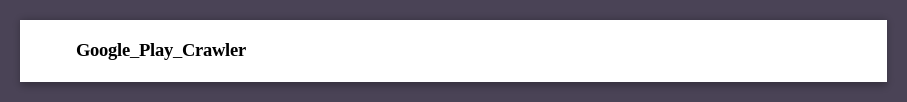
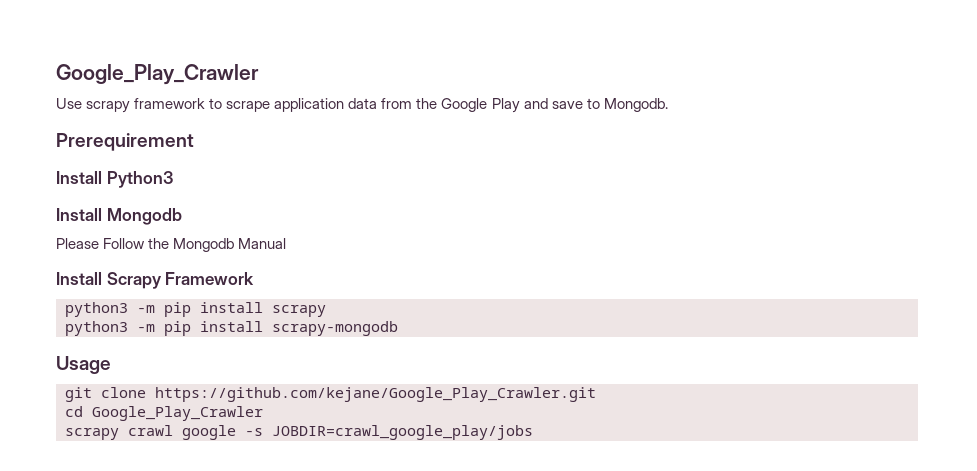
[76,43,246,60] Google_Play_Crawler -> [56,64,259,85] [56,98,668,113] [56,133,194,151] [56,171,173,188] [56,208,182,225] [56,238,287,252] [56,272,255,289] [65,302,326,317] [65,321,398,336] [56,356,111,374] [65,387,596,402] [65,406,263,421] [65,425,533,440] Google_Play_Crawler // Use scrapy framework to scrape application data from the Google Play and save to Mongodb. // Prerequirement // Install Python3 // Install Mongodb // Please Follow the Mongodb Manual // Install Scrapy Framework // python3 -m pip install scrapy // python3 -m pip install scrapy-mongodb // Usage // git clone https://github.com/kejane/Google_Play_Crawler.git // cd Google_Play_Crawler // scrapy crawl google -s JOBDIR=crawl_google_play/jobs

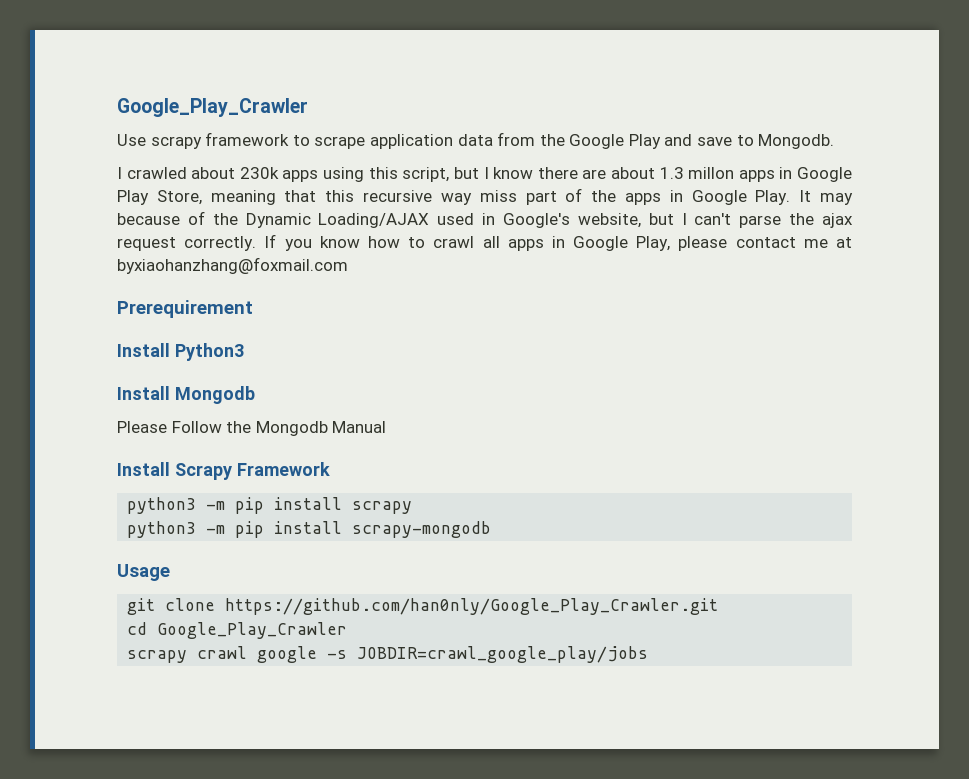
(668, 105) none -> [117,167,852,182] [117,188,853,205] [117,211,854,228] [117,234,852,251] [117,257,348,274] // I crawled about 230k apps using this script, but I know there are about 1.3 millon apps in Google Play Store, meaning that this recursive way miss part of the apps in Google Play. It may because of the Dynamic Loading/AJAX used in Google's website, but I can't parse the ajax request correctly. If you know how to crawl all apps in Google Play, please contact me at byxiaohanzhang@foxmail.com
[155,387,596,402] https://github.com/kejane/Google_Play_Crawler.git -> [225,598,719,615] https://github.com/han0nly/Google_Play_Crawler.git

